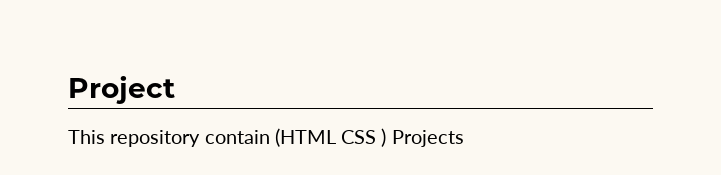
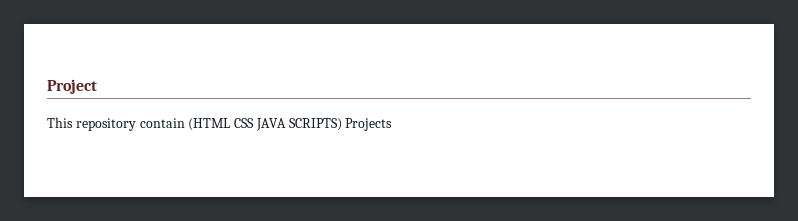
[381,128,387,147] ) -> [255,118,342,131] JAVA SCRIPTS)

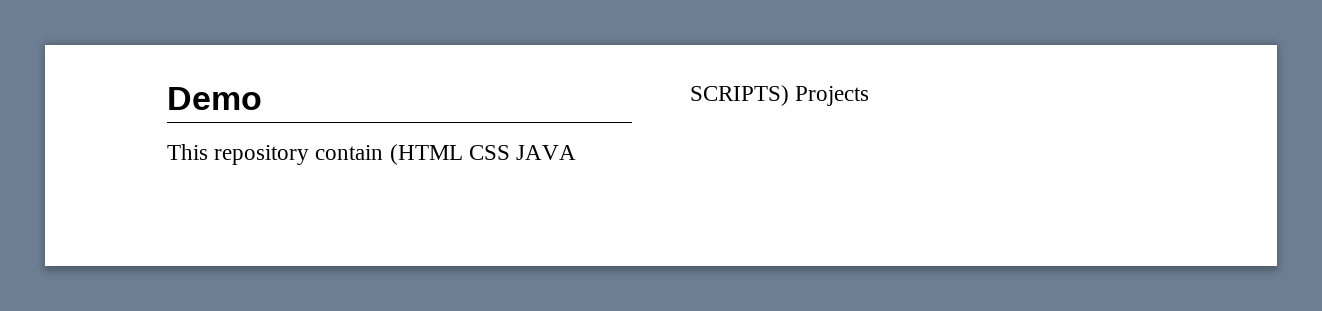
[47,79,97,94] Project -> [167,87,262,110] Demo

